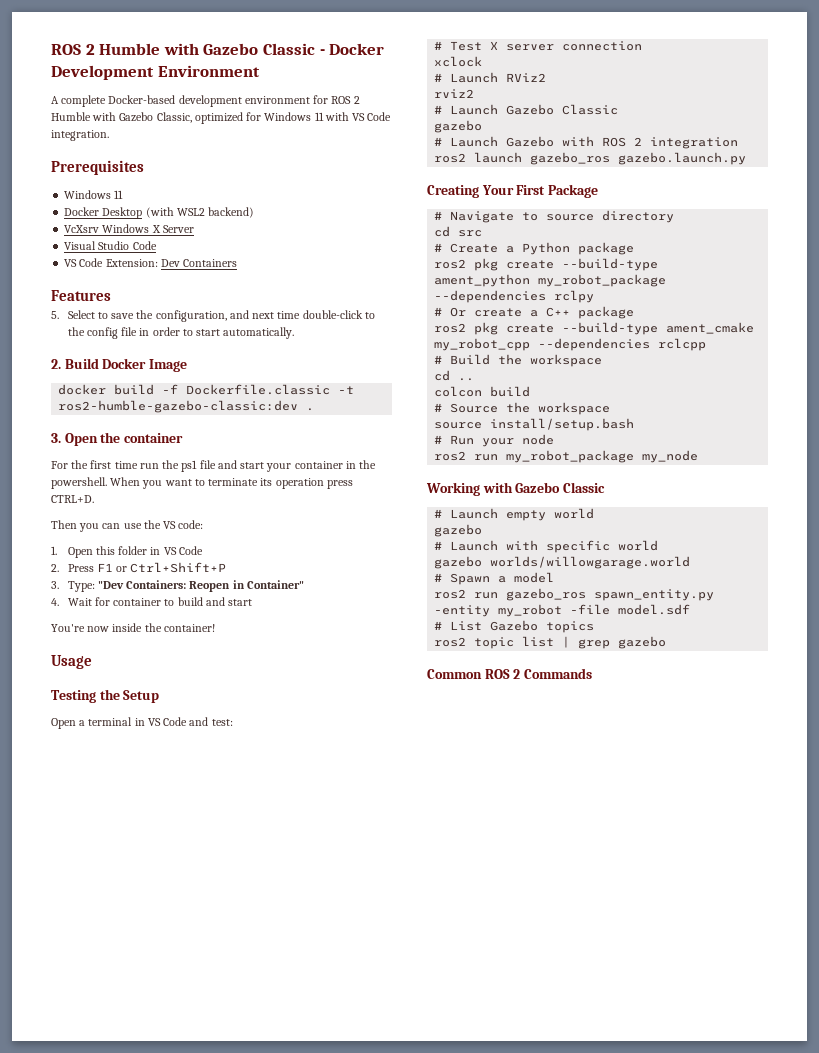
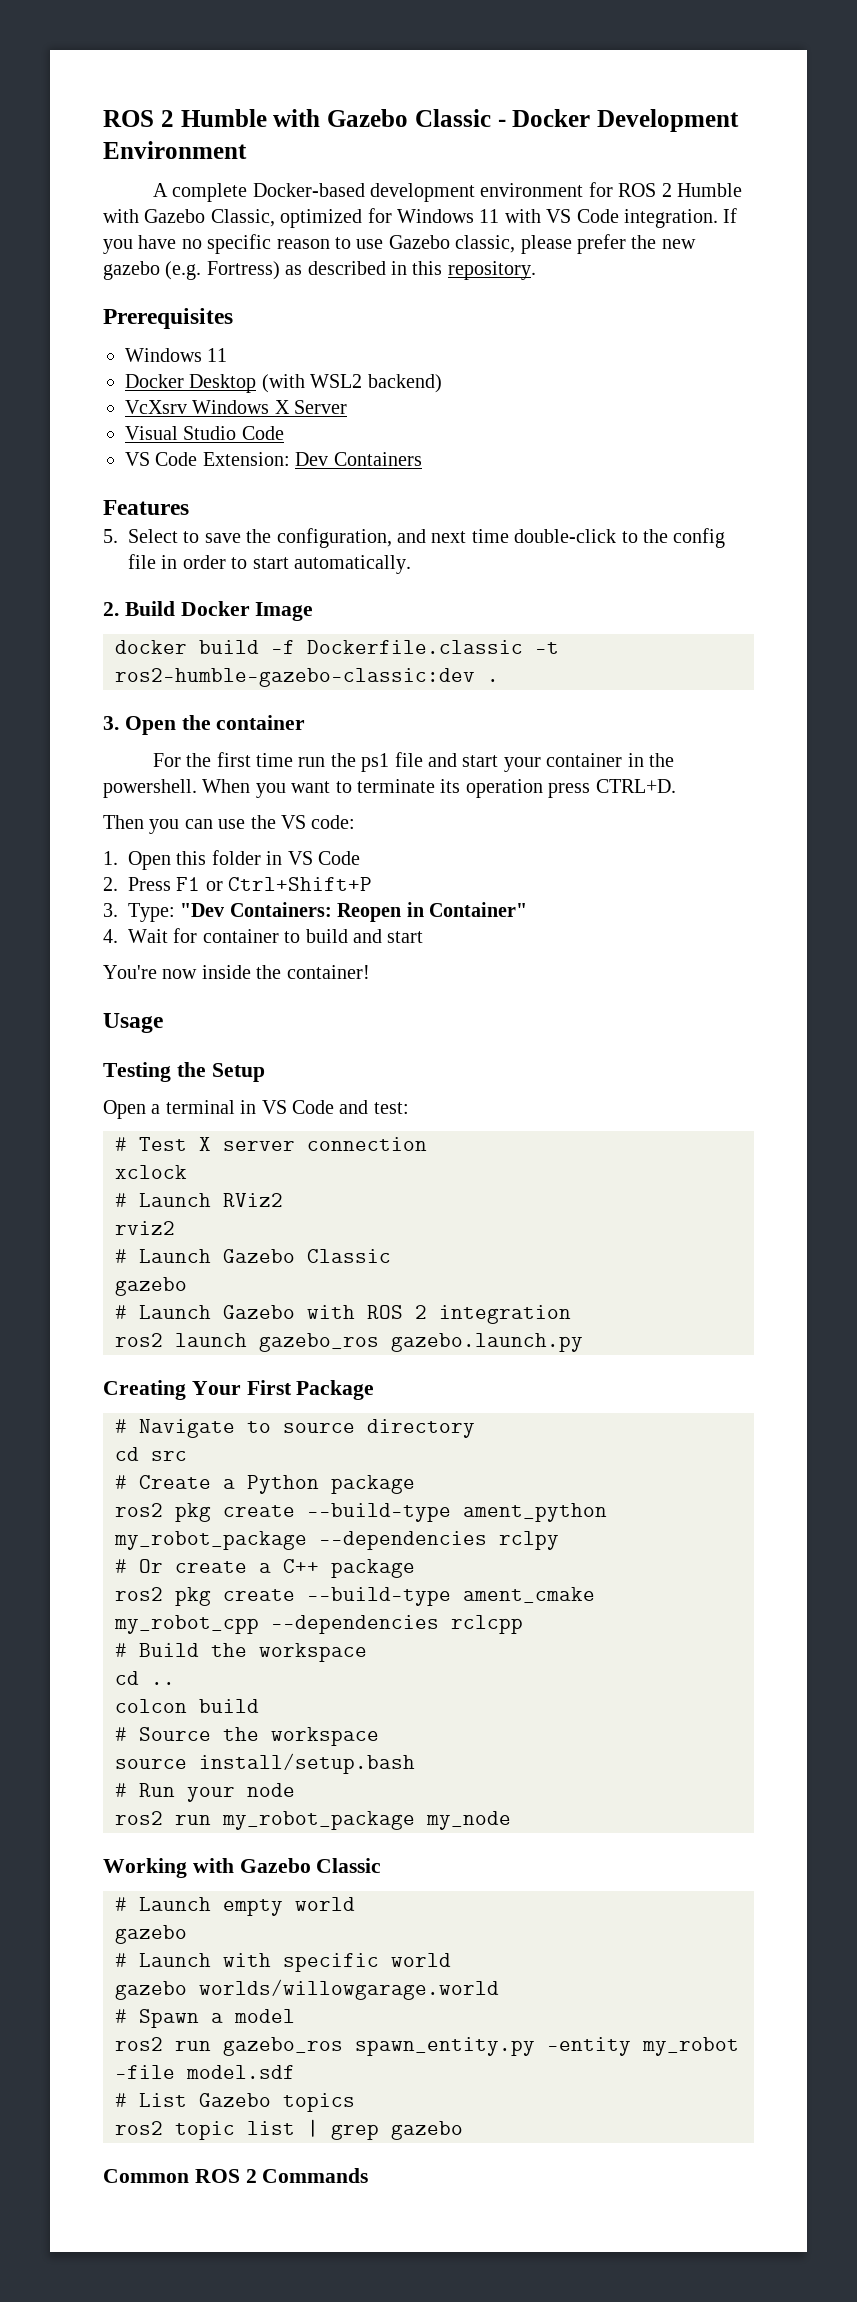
(109, 135) none -> [723,208,738,223] [103,234,696,254] [103,261,536,280] If you have no specific reason to use Gazebo classic, please prefer the new gazebo (e.g. Fortress) as described in this repository.

